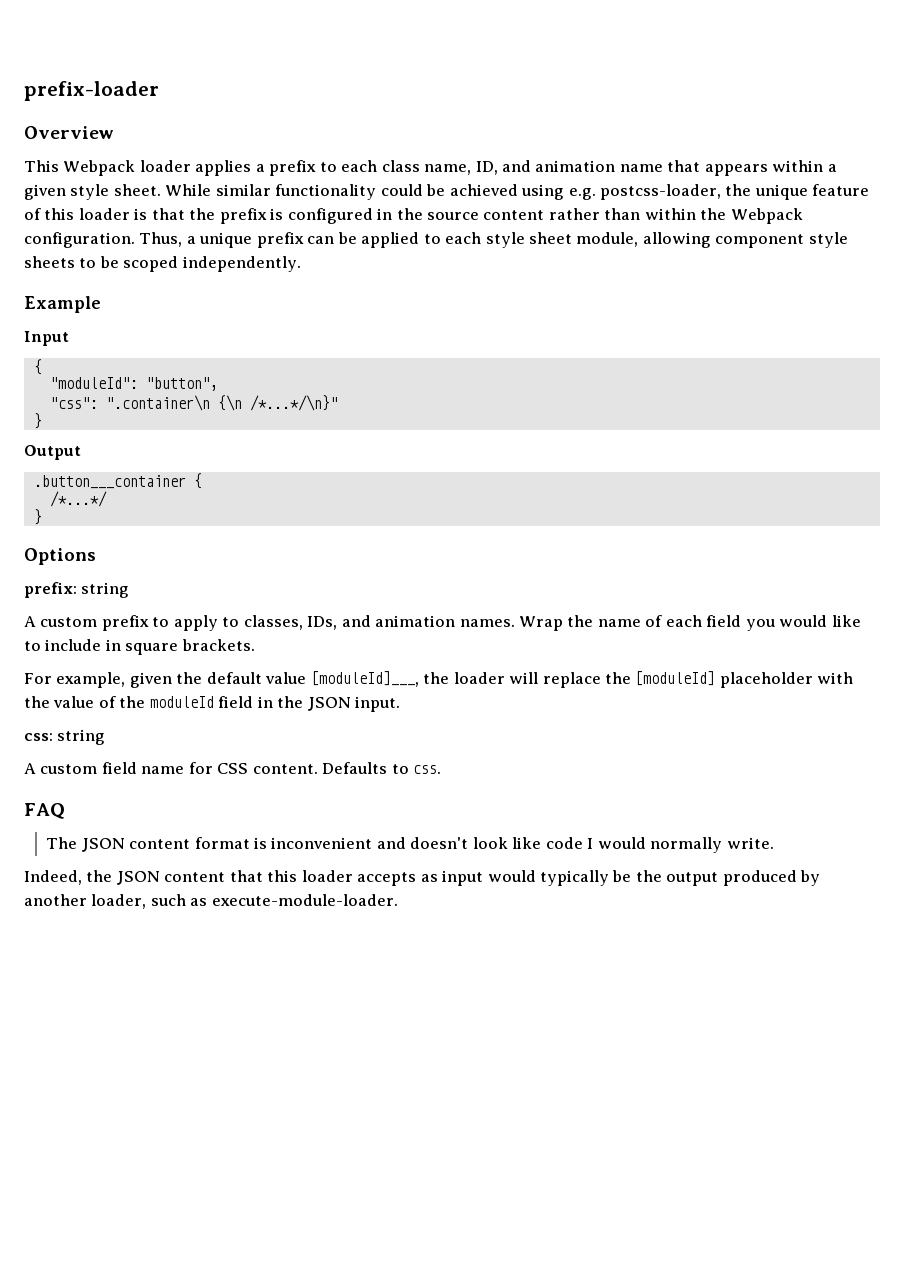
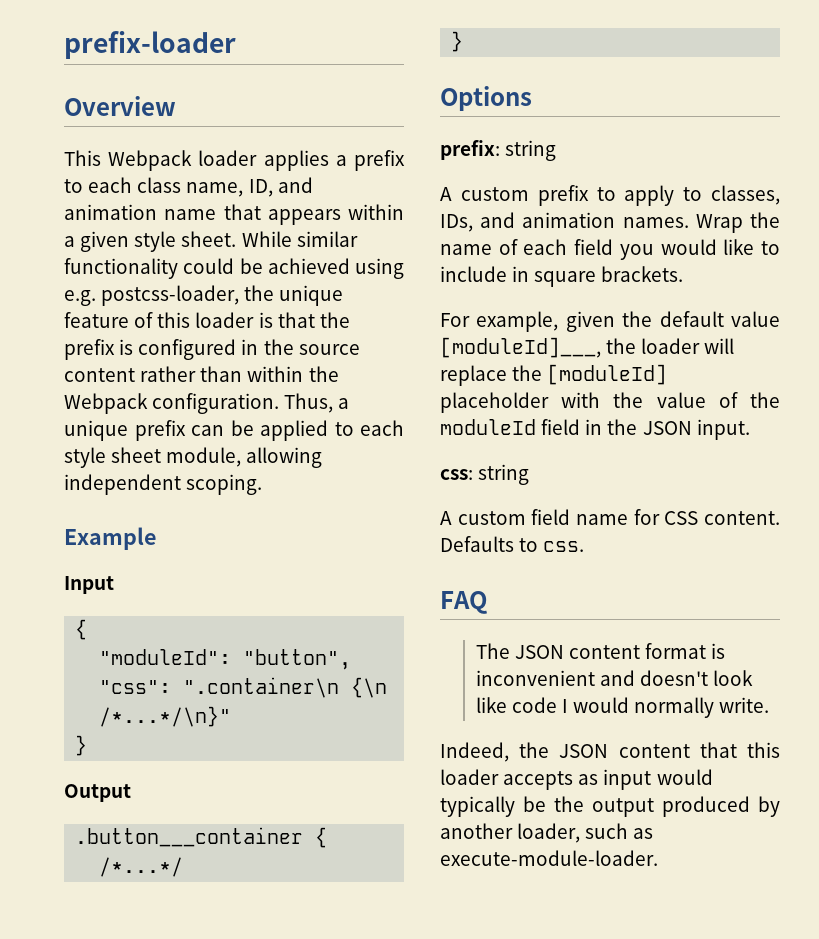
[715,232,848,248] [24,256,301,272] component style sheets to be scoped independently. -> [64,474,263,495] independent scoping.

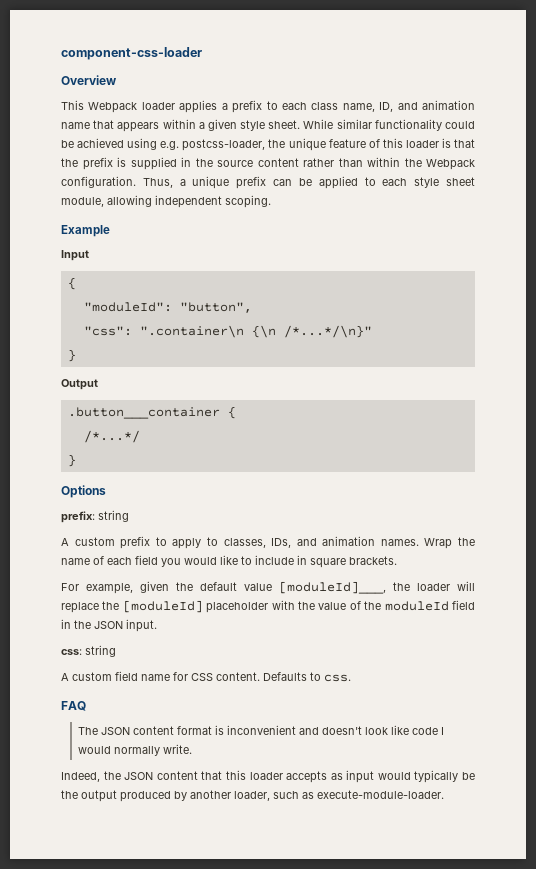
[64,31,236,59] prefix-loader -> [61,47,202,60] component-css-loader
[138,339,237,360] configured -> [130,157,177,170] supplied

